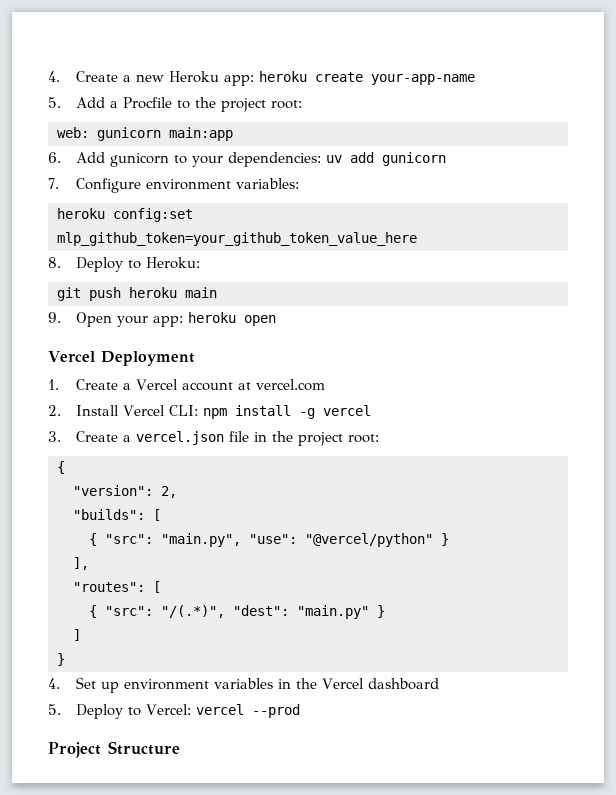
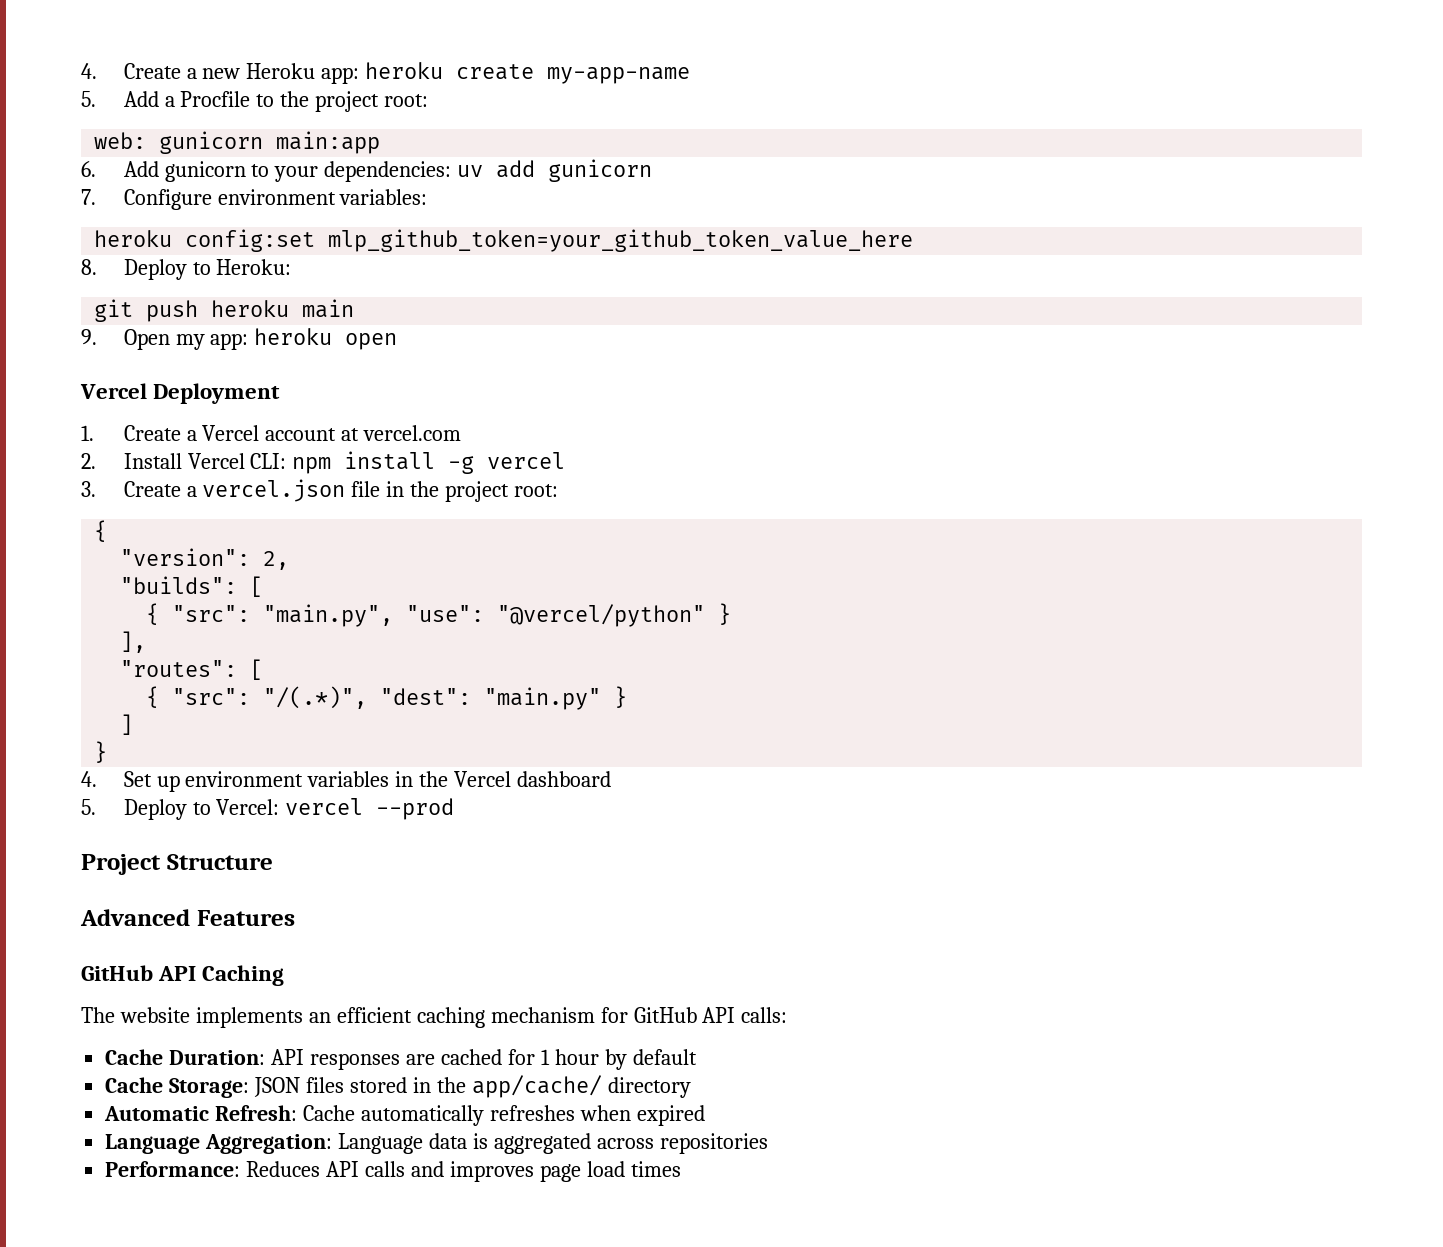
[371,74,476,85] your-app-name -> [547,67,691,84] my-app-name
[117,316,149,327] your -> [175,334,205,350] my
(180, 748) none -> [80,909,295,926] [81,965,285,986] [81,1007,788,1028] [105,1049,697,1070] [105,1075,691,1098] [104,1105,705,1126] [105,1133,768,1154] [105,1161,681,1182] // Advanced Features // GitHub API Caching // The website implements an efficient caching mechanism for GitHub API calls: // Cache Duration: API responses are cached for 1 hour by default // Cache Storage: JSON files stored in the app/cache/ directory // Automatic Refresh: Cache automatically refreshes when expired // Language Aggregation: Language data is aggregated across repositories // Performance: Reduces API calls and improves page load times

